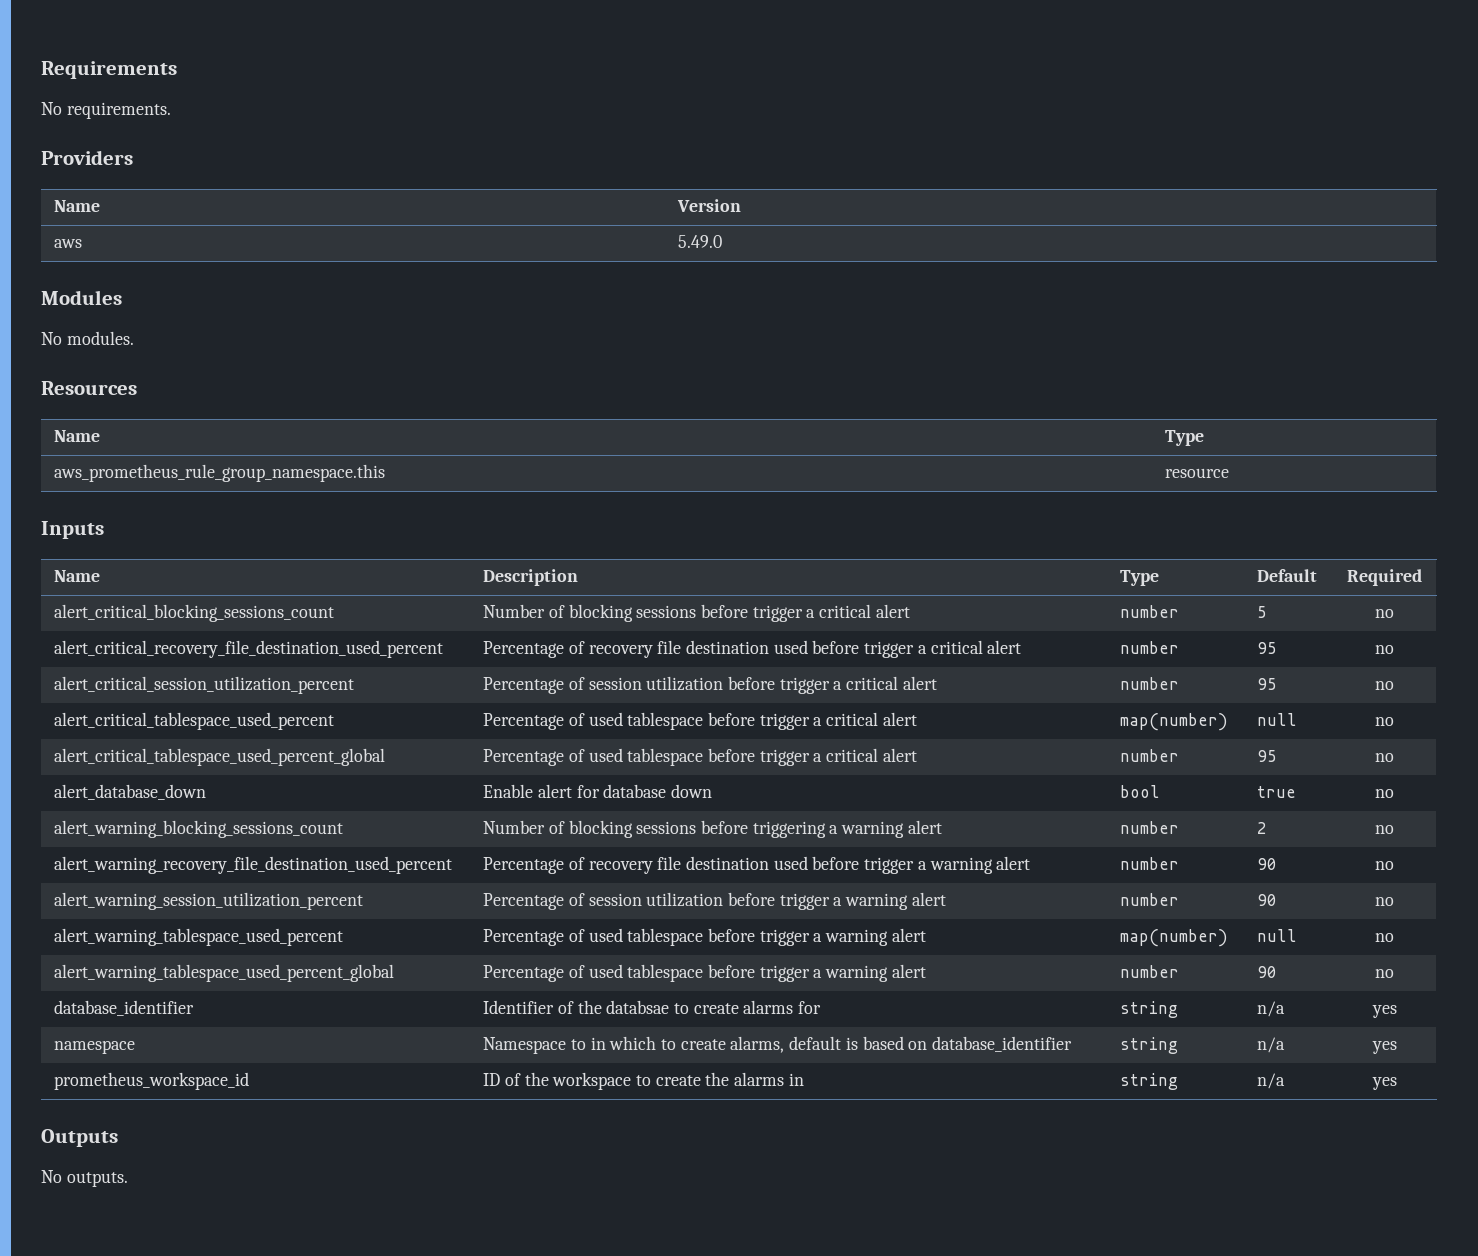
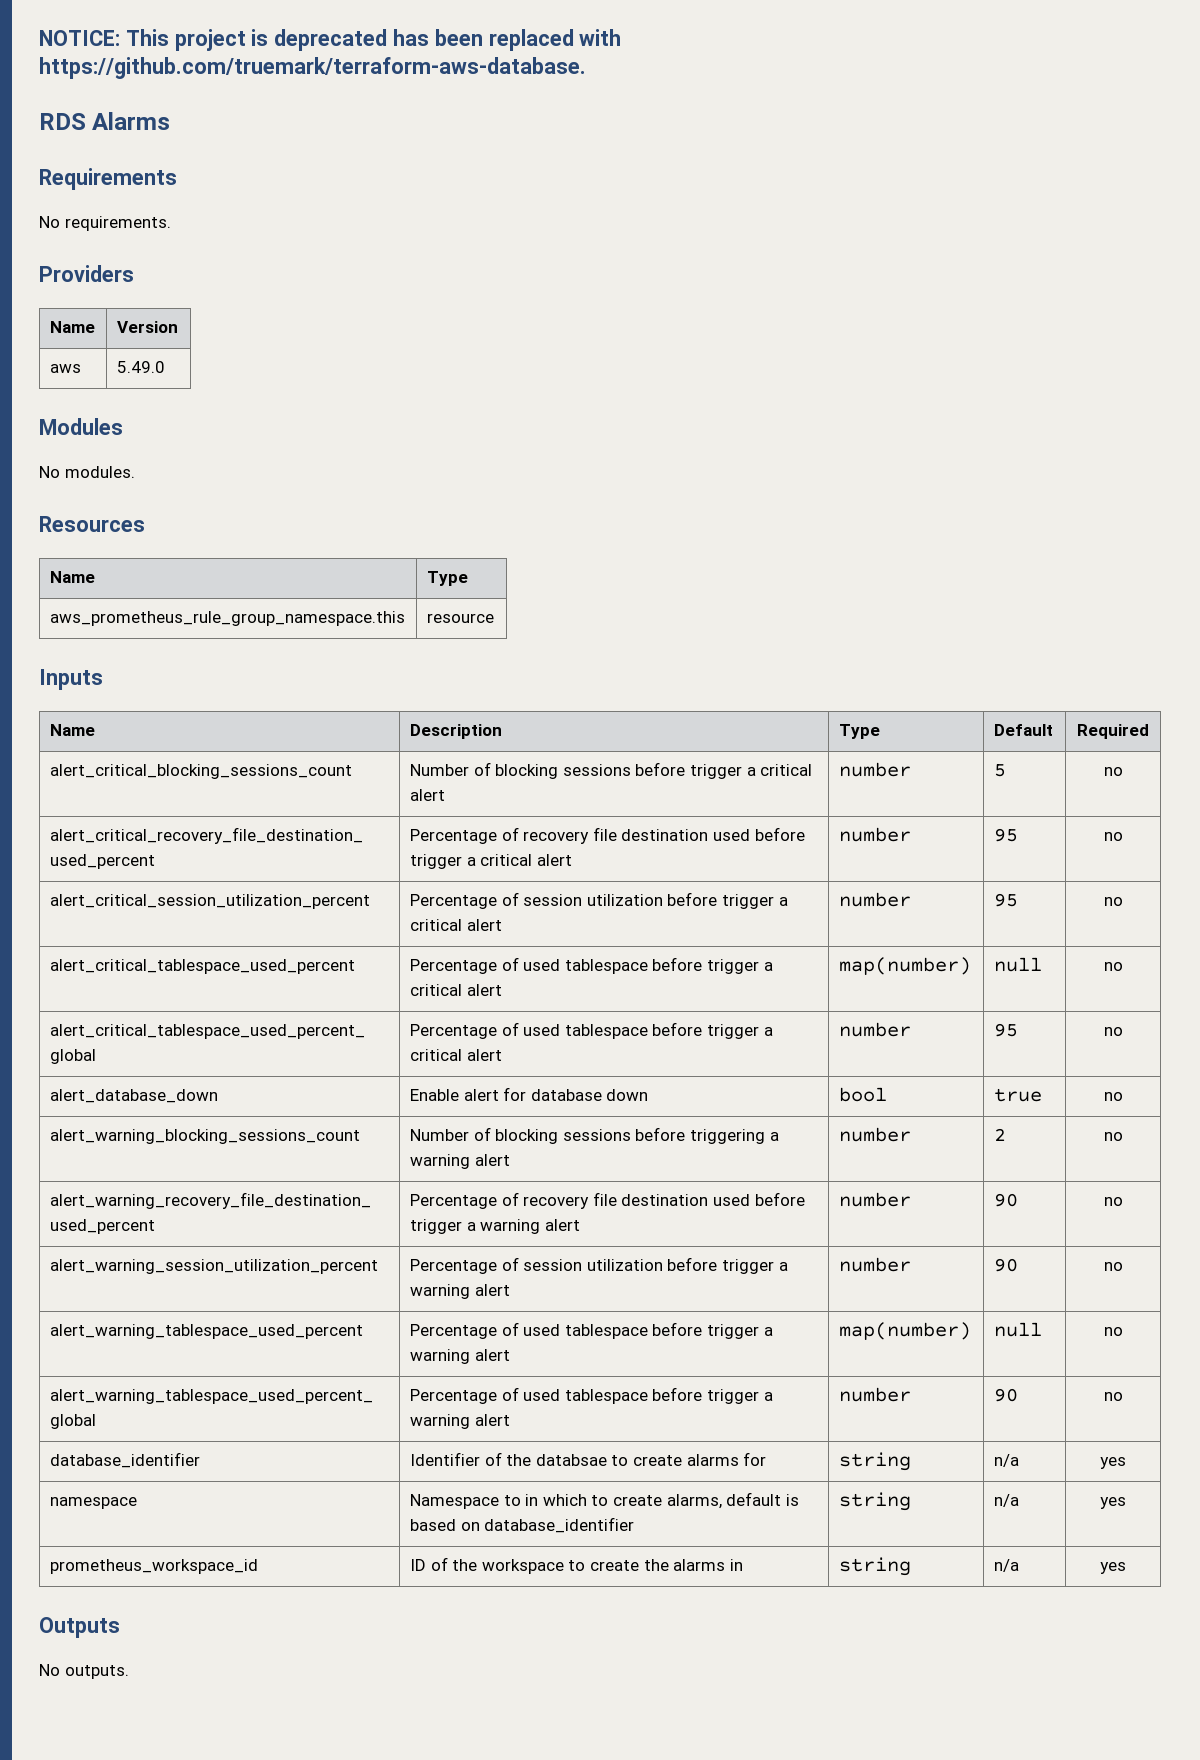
(41, 70) none -> [39,29,622,51] [39,57,586,79] [39,112,171,130] NOTICE: This project is deprecated has been replaced with https://github.com/truemark/terraform-aws-database. // RDS Alarms //

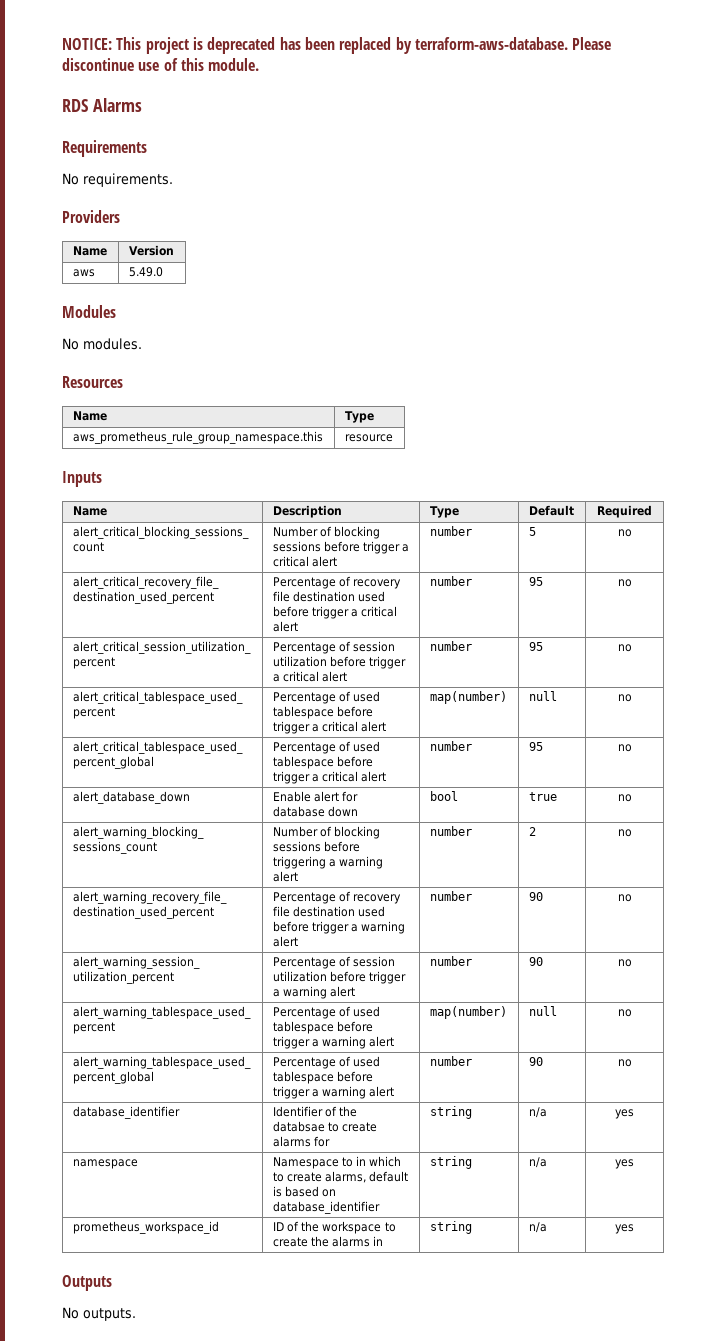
[579,29,622,46] [39,57,586,79] with https://github.com/truemark/terraform-aws-database. -> [395,37,612,54] [62,58,260,71] by terraform-aws-database. Please discontinue use of this module.

